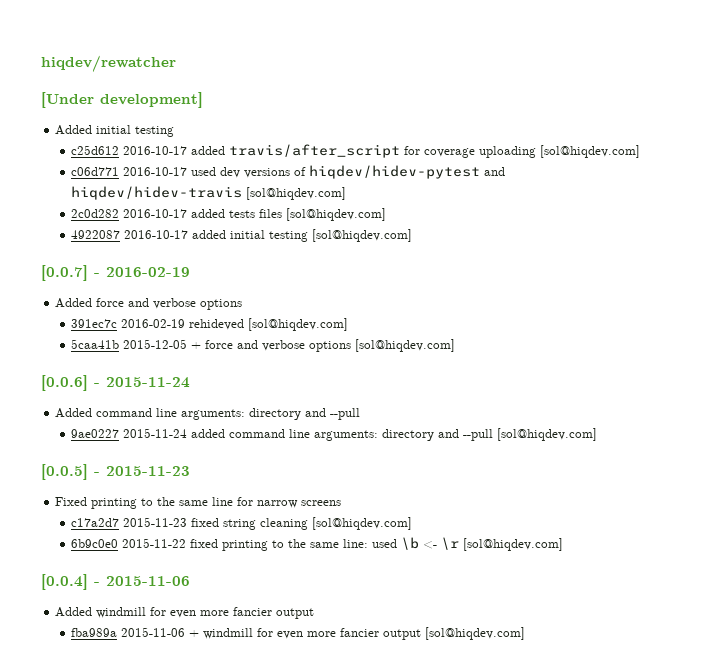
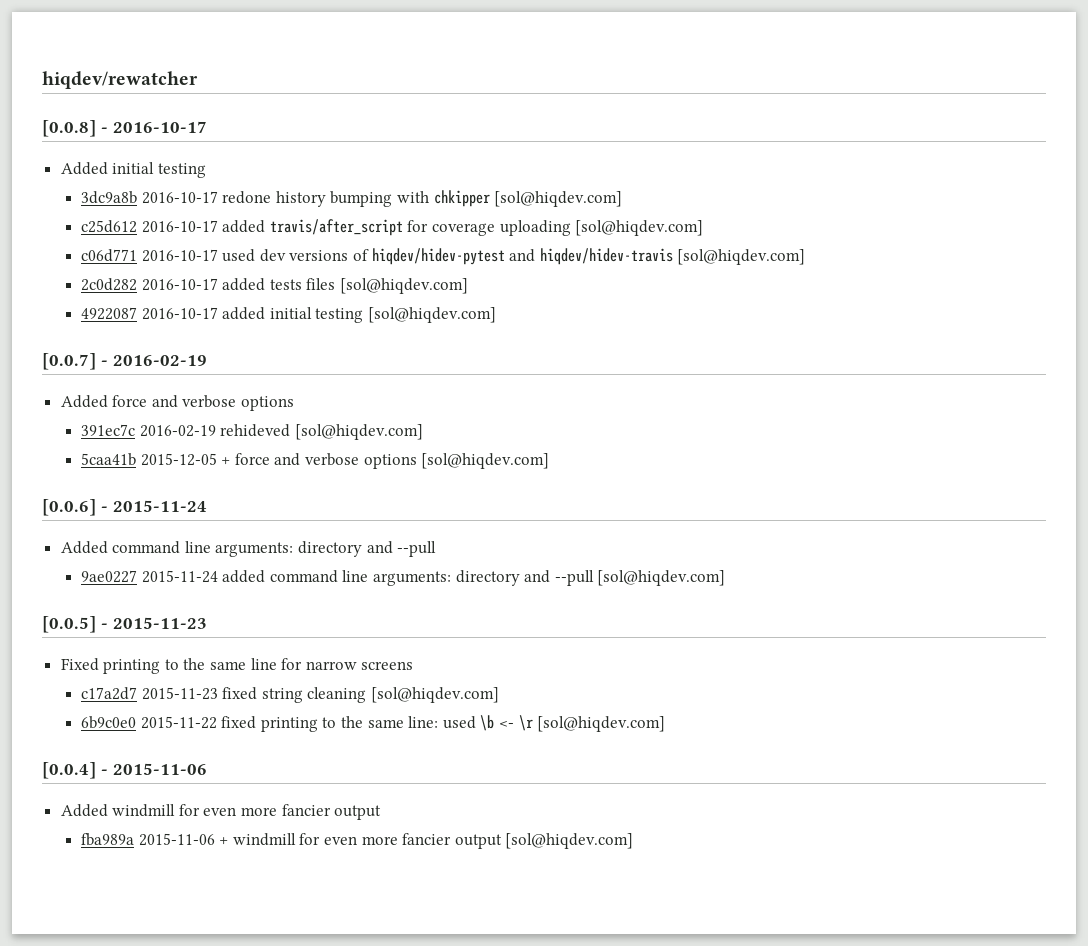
[41,92,203,108] [Under development] -> [42,120,207,137] [0.0.8] - 2016-10-17
(175, 131) none -> [81,190,623,207] // 3dc9a8b 2016-10-17 redone history bumping with chkipper [sol@hiqdev.com]

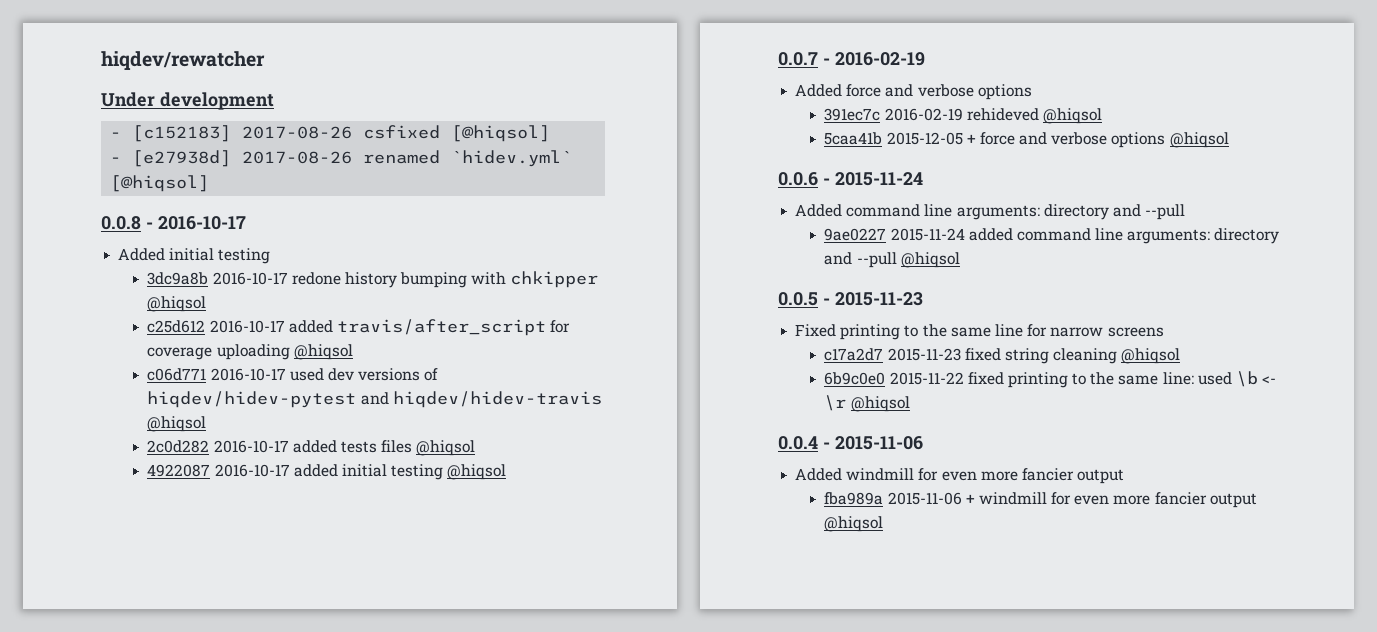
[42,120,96,137] [0.0.8] -> [101,92,274,110] [110,125,551,142] [110,150,573,167] [110,175,210,192] [101,216,141,230] Under development // - [c152183] 2017-08-26 csfixed [@hiqsol] // - [e27938d] 2017-08-26 renamed `hidev.yml` [@hiqsol] // 0.0.8
[494,191,623,207] [sol@hiqdev.com] -> [147,296,207,312] @hiqsol
[575,220,704,236] [sol@hiqdev.com] -> [293,344,353,360] @hiqsol
[677,249,806,265] [sol@hiqdev.com] -> [147,416,207,432] @hiqsol
[340,278,469,294] [sol@hiqdev.com] -> [416,440,476,456] @hiqsol
[368,307,497,323] [42,353,96,370] [sol@hiqdev.com] // [0.0.7] -> [447,464,507,480] [778,52,818,66] @hiqsol // 0.0.7
[294,424,423,440] [sol@hiqdev.com] -> [1042,108,1102,124] @hiqsol
[421,453,550,469] [42,499,96,516] [sol@hiqdev.com] // [0.0.6] -> [1169,132,1229,148] [778,172,818,186] @hiqsol // 0.0.6
[597,570,726,586] [42,616,96,633] [sol@hiqdev.com] // [0.0.5] -> [900,252,960,268] [778,292,818,306] @hiqsol // 0.0.5
[371,687,500,703] [sol@hiqdev.com] -> [1121,348,1181,364] @hiqsol
[537,716,666,732] [42,762,96,779] [sol@hiqdev.com] // [0.0.4] -> [850,396,910,412] [778,436,818,450] @hiqsol // 0.0.4
[505,833,634,849] [sol@hiqdev.com] -> [824,516,884,532] @hiqsol

